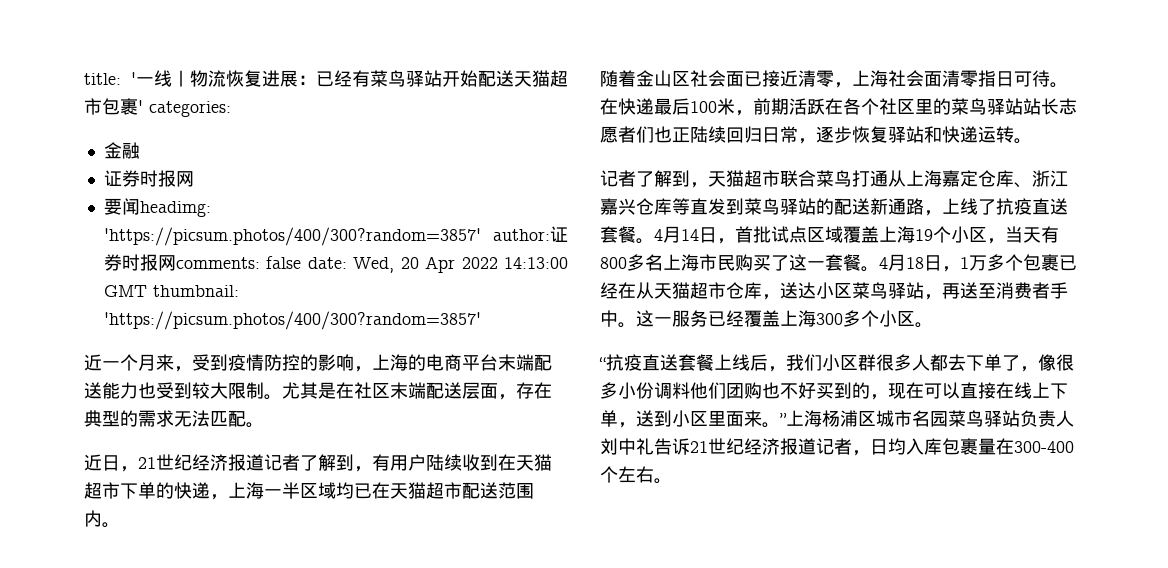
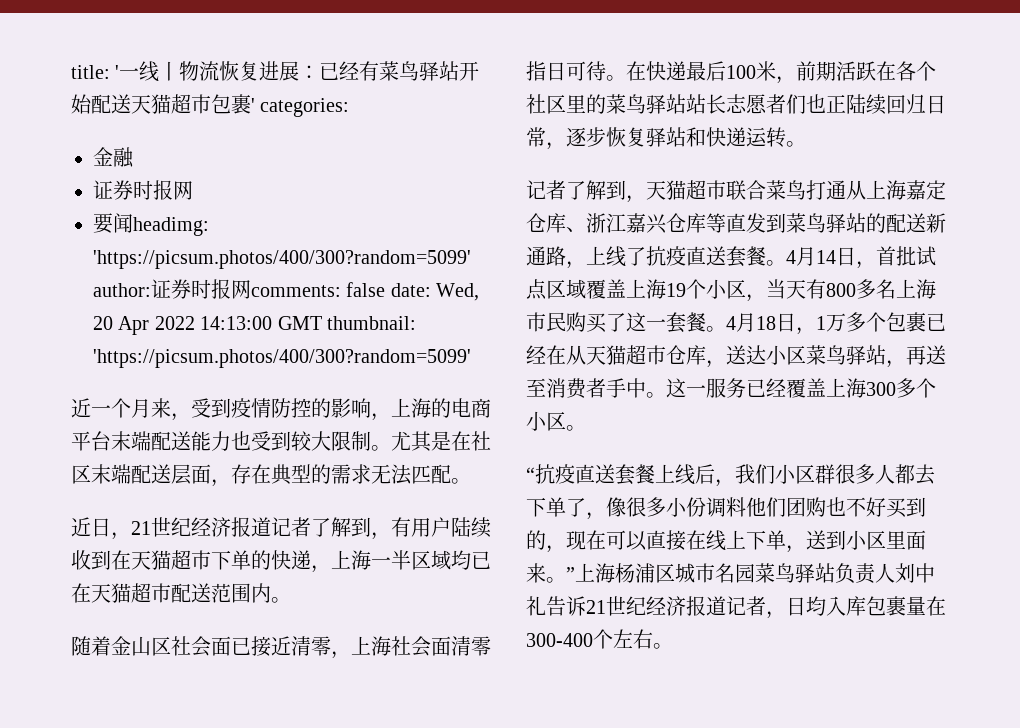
[103,227,481,246] 'https://picsum.photos/400/300?random=3857' -> [93,250,471,269] 'https://picsum.photos/400/300?random=5099'
[103,311,481,330] 'https://picsum.photos/400/300?random=3857' -> [93,349,471,368] 'https://picsum.photos/400/300?random=5099'

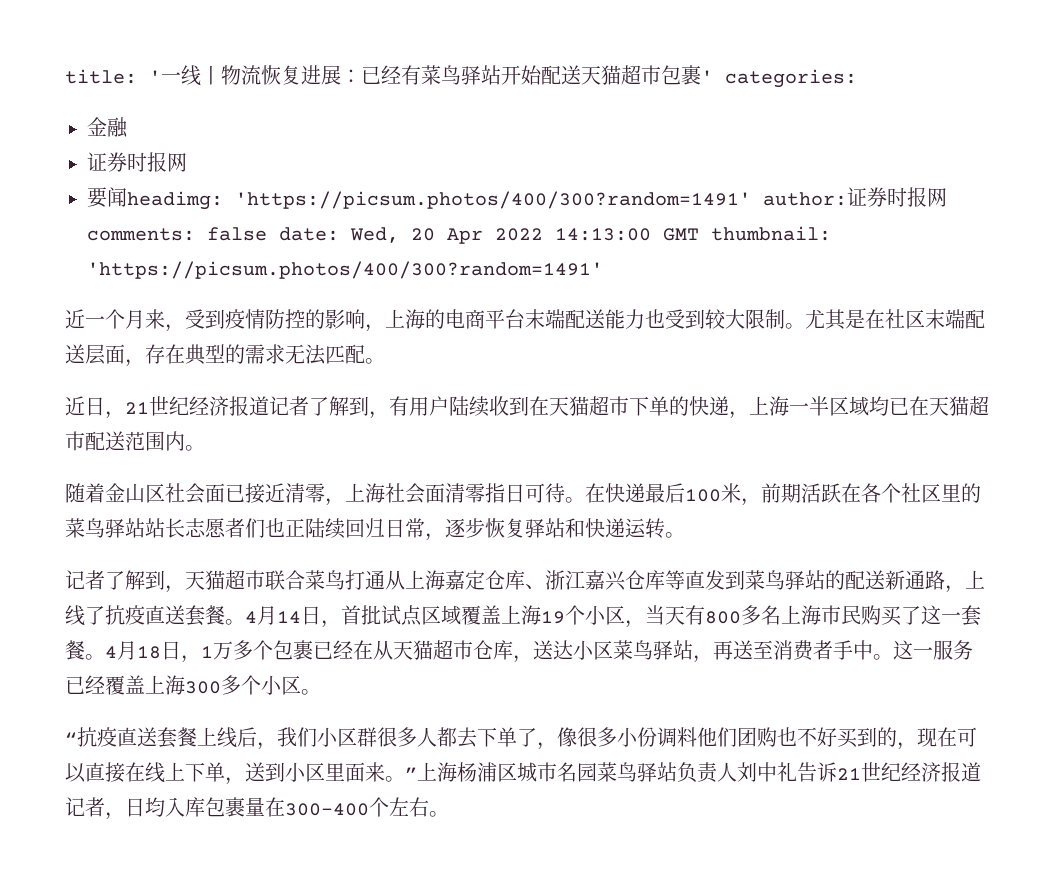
[93,250,471,269] 'https://picsum.photos/400/300?random=5099' -> [235,191,751,209] 'https://picsum.photos/400/300?random=1491'
[93,349,471,368] 'https://picsum.photos/400/300?random=5099' -> [87,261,603,279] 'https://picsum.photos/400/300?random=1491'

